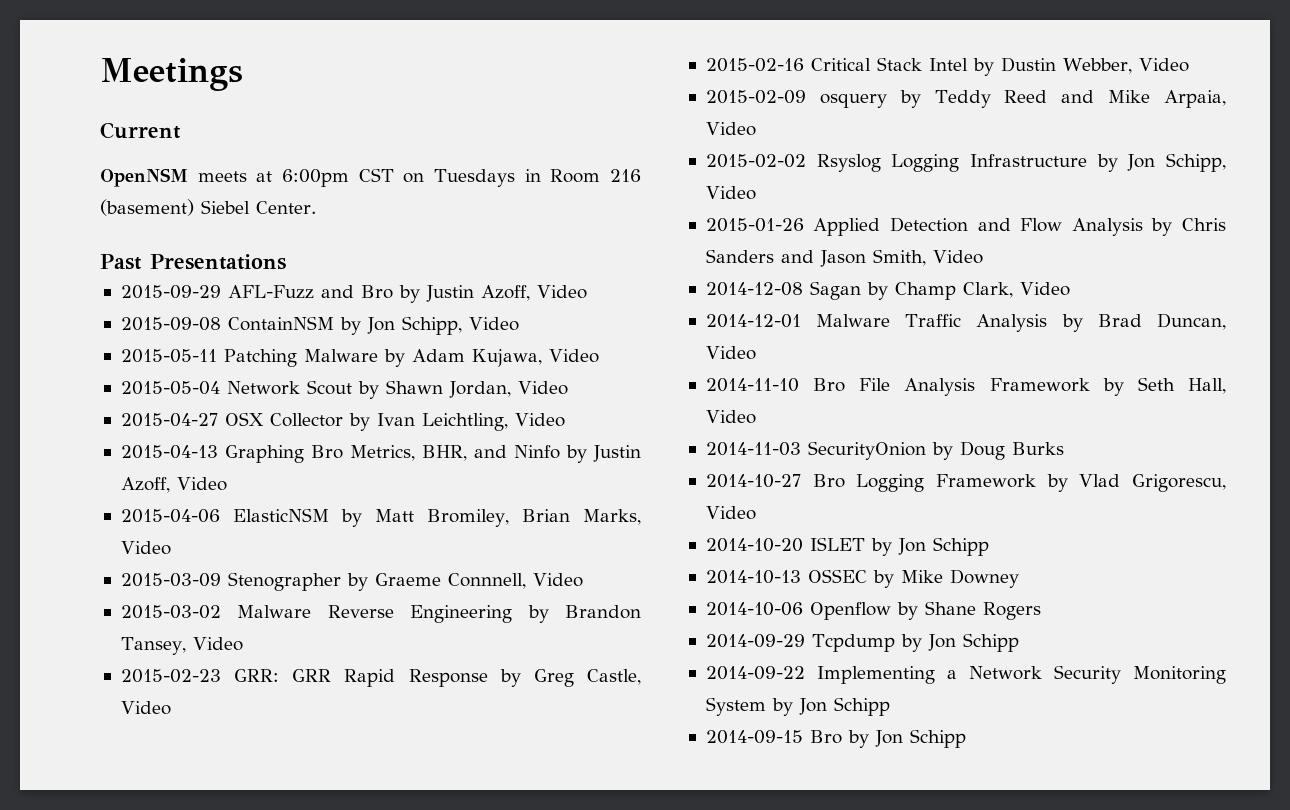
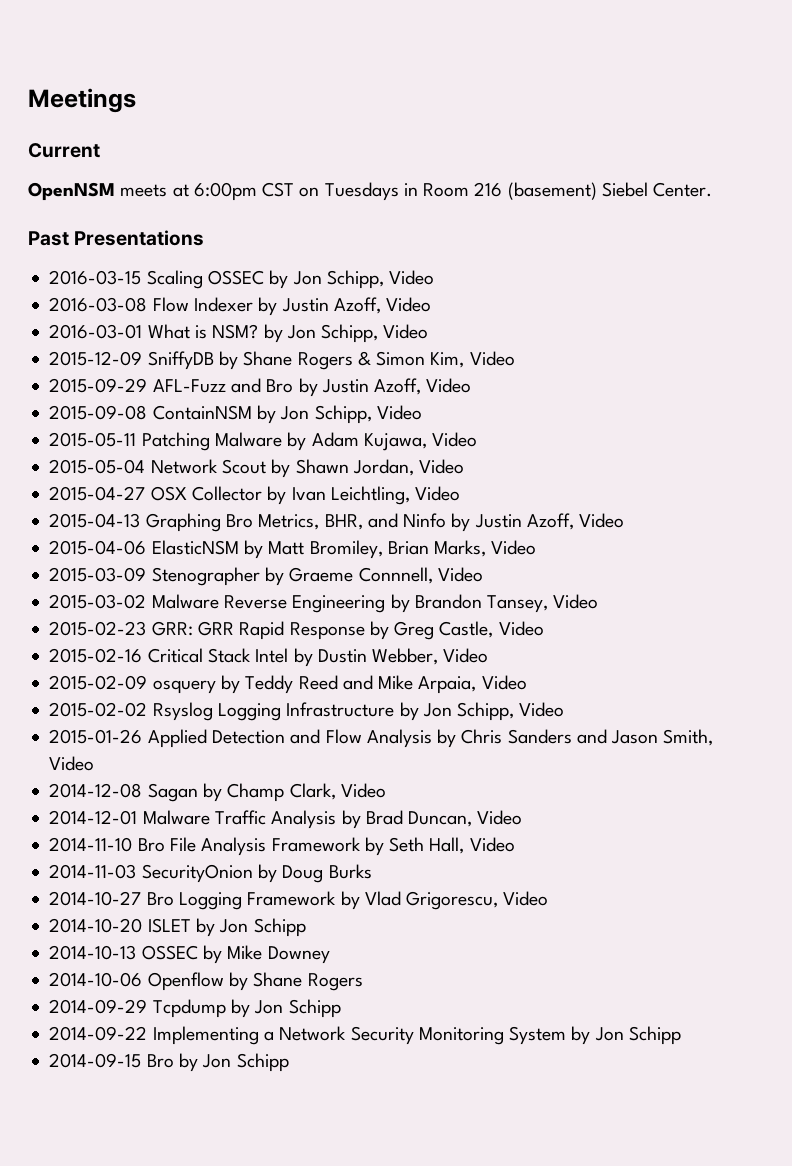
(286, 262) none -> [49,270,435,289] [49,297,432,316] [49,324,429,343] [49,351,515,370] // 2016-03-15 Scaling OSSEC by Jon Schipp, Video // 2016-03-08 Flow Indexer by Justin Azoff, Video // 2016-03-01 What is NSM? by Jon Schipp, Video // 2015-12-09 SniffyDB by Shane Rogers & Simon Kim, Video

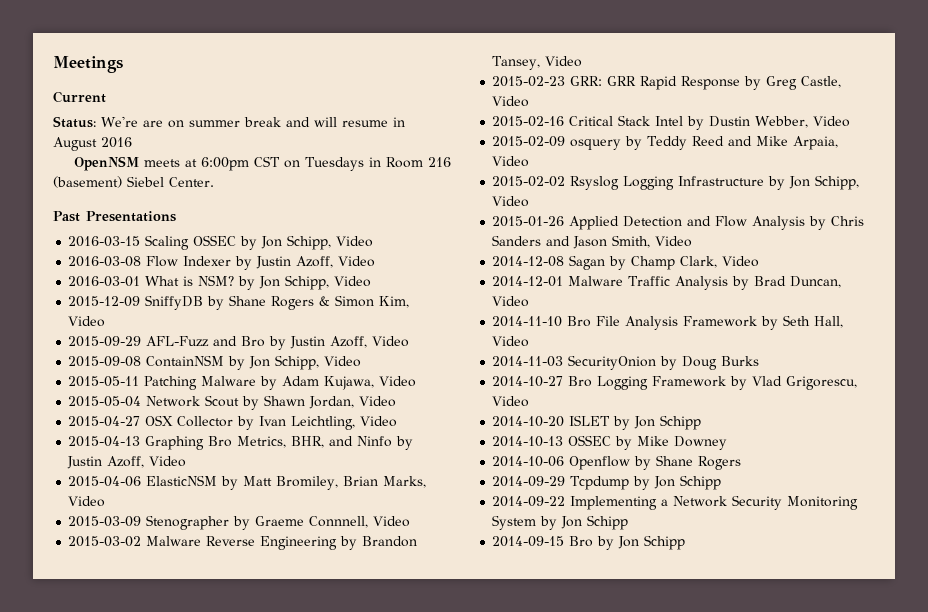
(100, 150) none -> [53,116,405,128] [53,137,132,151] // Status: We're are on summer break and will resume in August 2016

